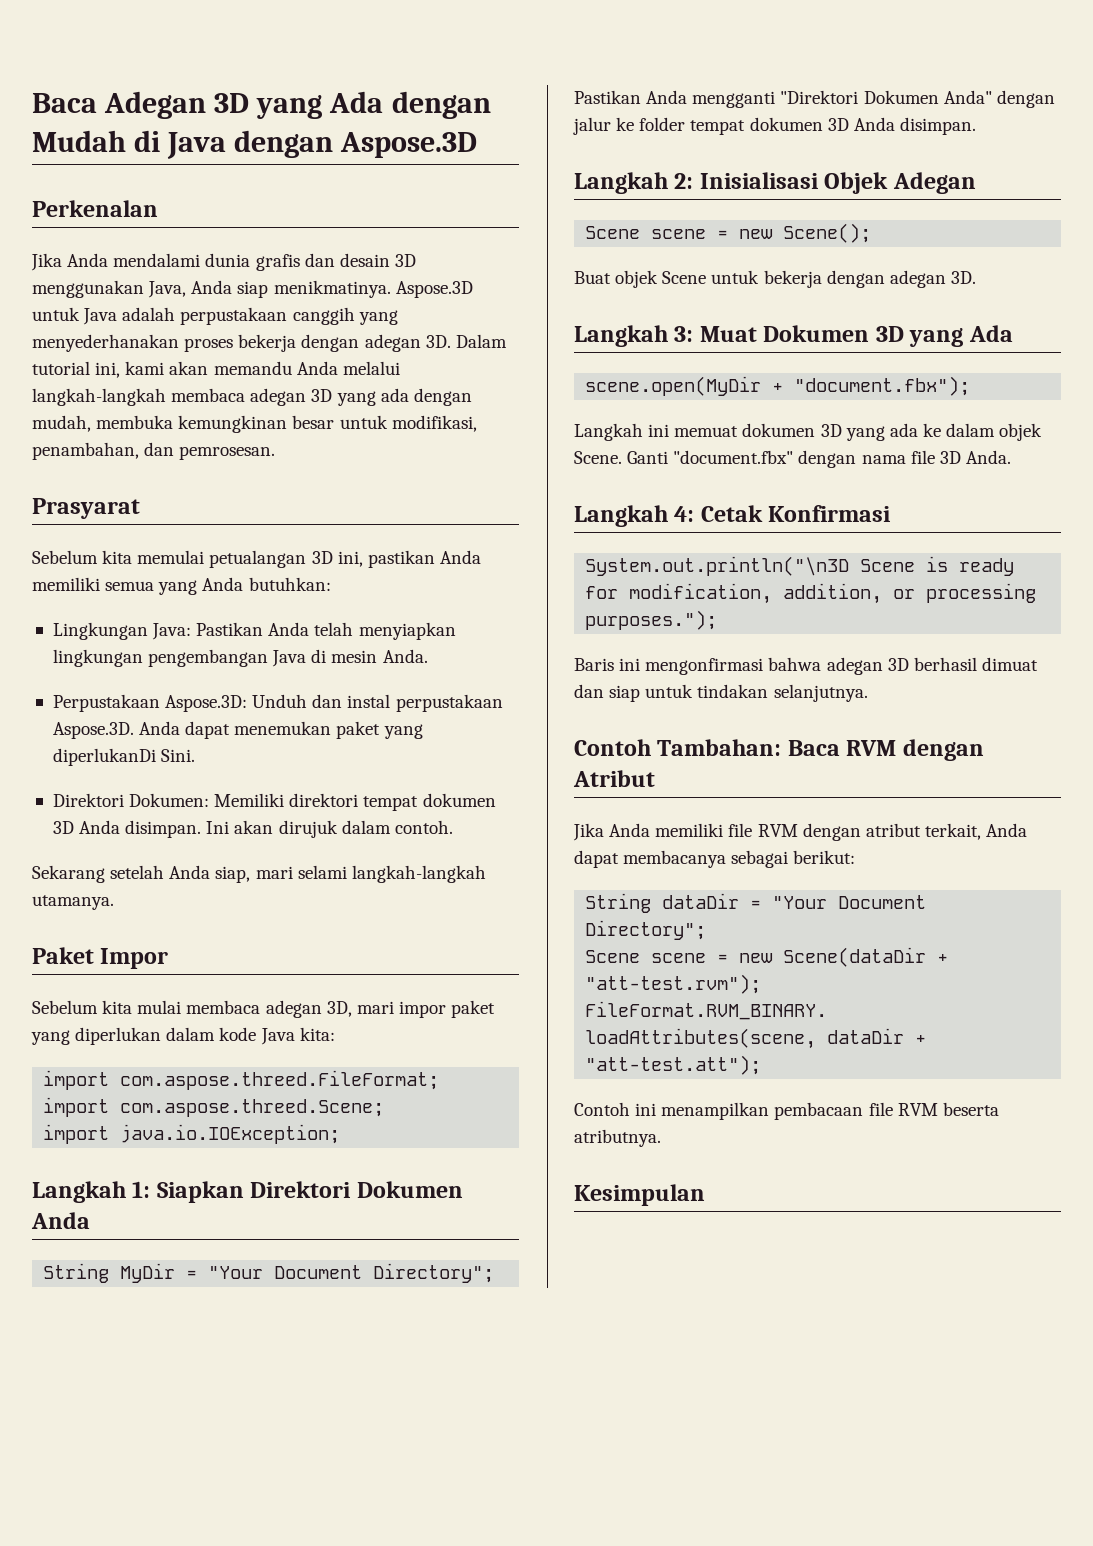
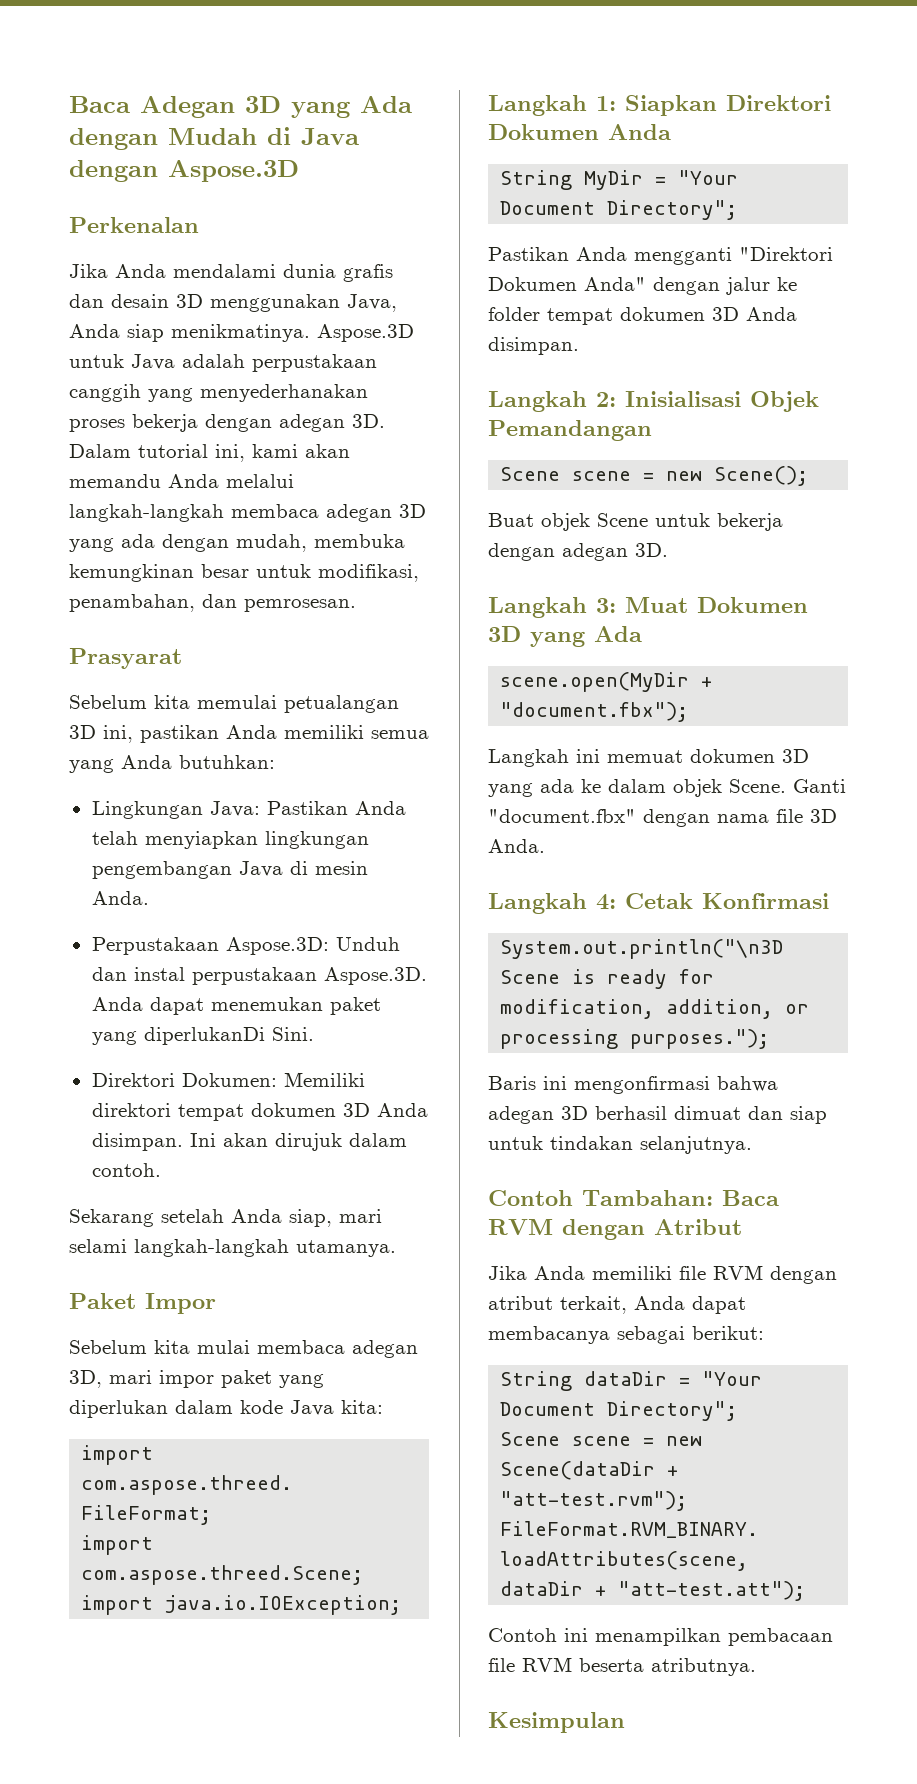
[892,172,976,194] Adegan -> [488,420,652,441] Pemandangan

